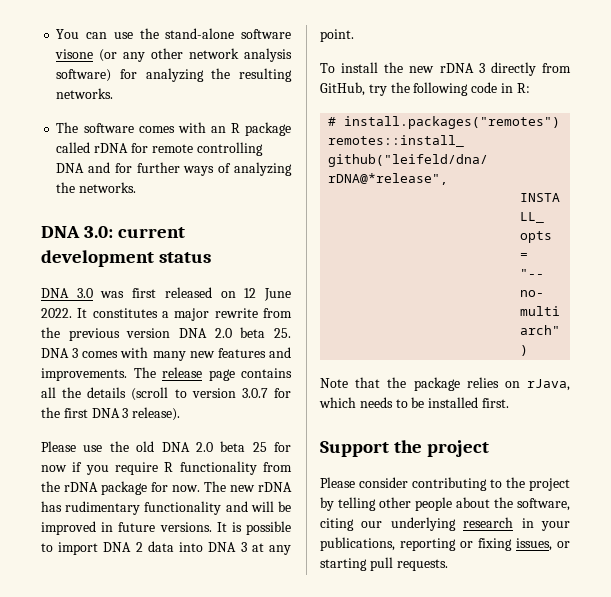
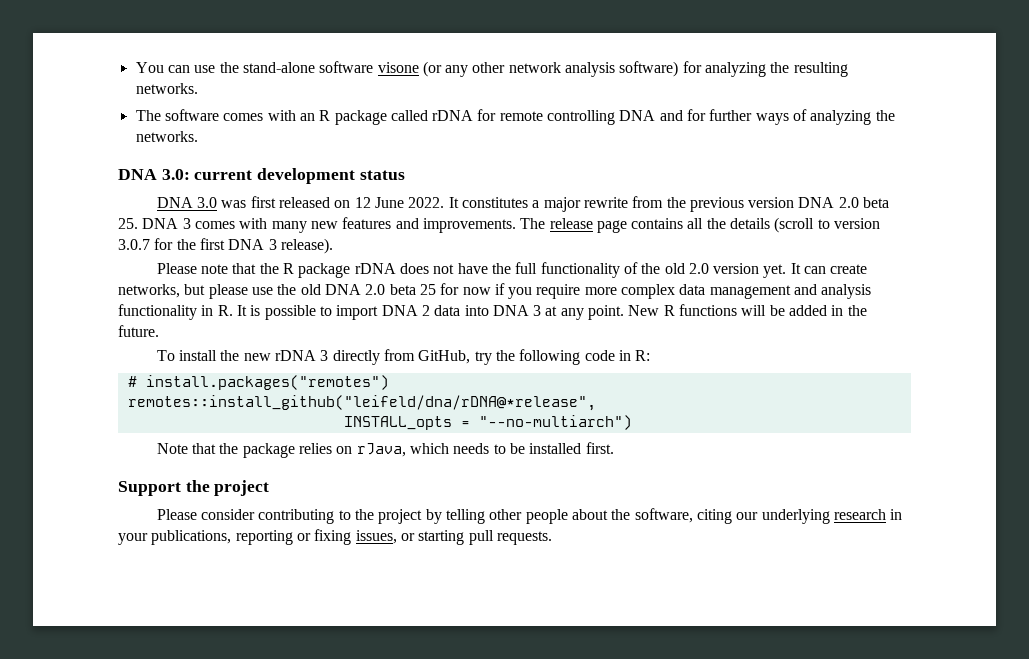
(76, 446) none -> [201,262,868,278] [118,284,248,299] note that the R package rDNA does not have the full functionality of the old 2.0 version yet. It can create networks, but please
[164,461,292,475] [41,481,292,495] [41,501,291,515] [41,521,212,535] R functionality from the rDNA package for now. The new rDNA has rudimentary functionality and will be improved in future versions. -> [584,284,872,299] [118,304,233,320] more complex data management and analysis functionality in R.
(354, 35) none -> [628,304,867,316] [118,325,159,337] New R functions will be added in the future.

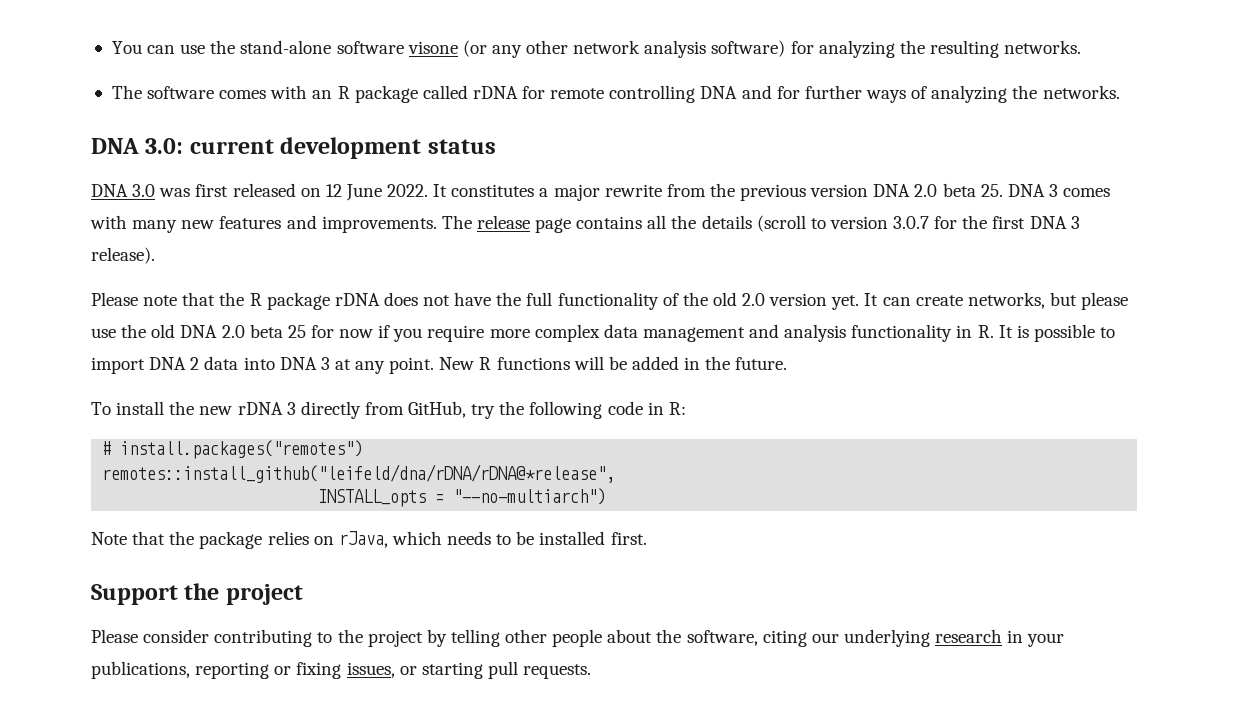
[127,395,596,411] remotes::install_github("leifeld/dna/rDNA@*release", -> [102,464,616,483] remotes::install_github("leifeld/dna/rDNA/rDNA@*release",

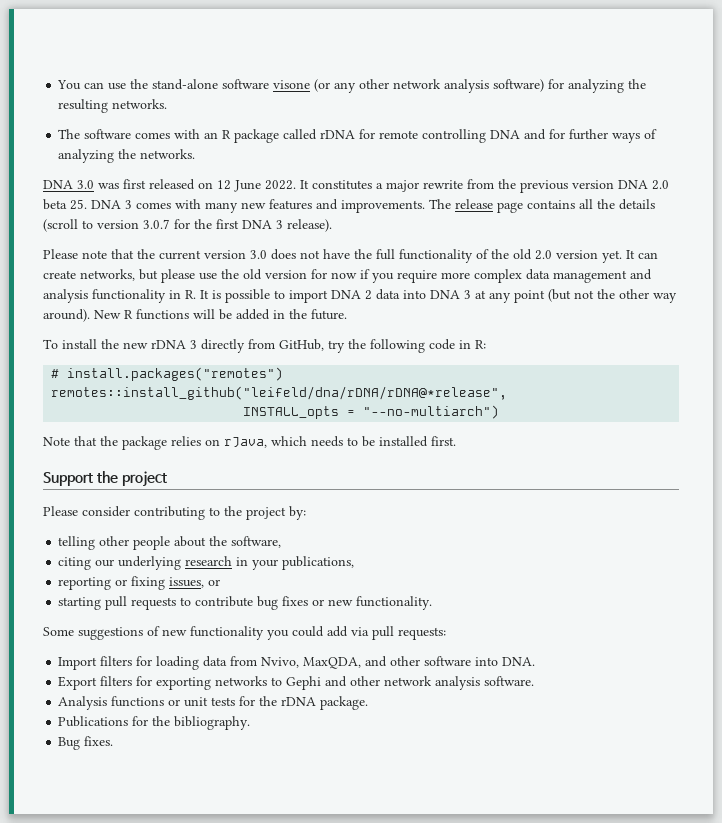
[91,137,496,159] // DNA 3.0: current development status -> (196, 154) none
[249,292,380,310] R package rDNA -> [159,250,267,260] current version 3.0
[180,324,306,338] DNA 2.0 beta 25 -> [265,270,307,279] version
[389,357,435,374] point. -> [514,289,677,303] [43,309,90,322] point (but not the other way around).
[426,629,447,647] by -> [289,506,306,520] by: //
(758, 638) none -> (282, 542) //
(190, 670) none -> (355, 563) //
(417, 670) none -> (221, 582) //
[523,664,592,679] requests. -> [131,596,433,610] [43,626,446,640] [58,656,536,670] [58,676,535,690] [58,696,369,710] [58,716,251,730] [58,736,114,750] requests to contribute bug fixes or new functionality. // Some suggestions of new functionality you could add via pull requests: // Import filters for loading data from Nvivo, MaxQDA, and other software into DNA. // Export filters for exporting networks to Gephi and other network analysis software. // Analysis functions or unit tests for the rDNA package. // Publications for the bibliography. // Bug fixes.

